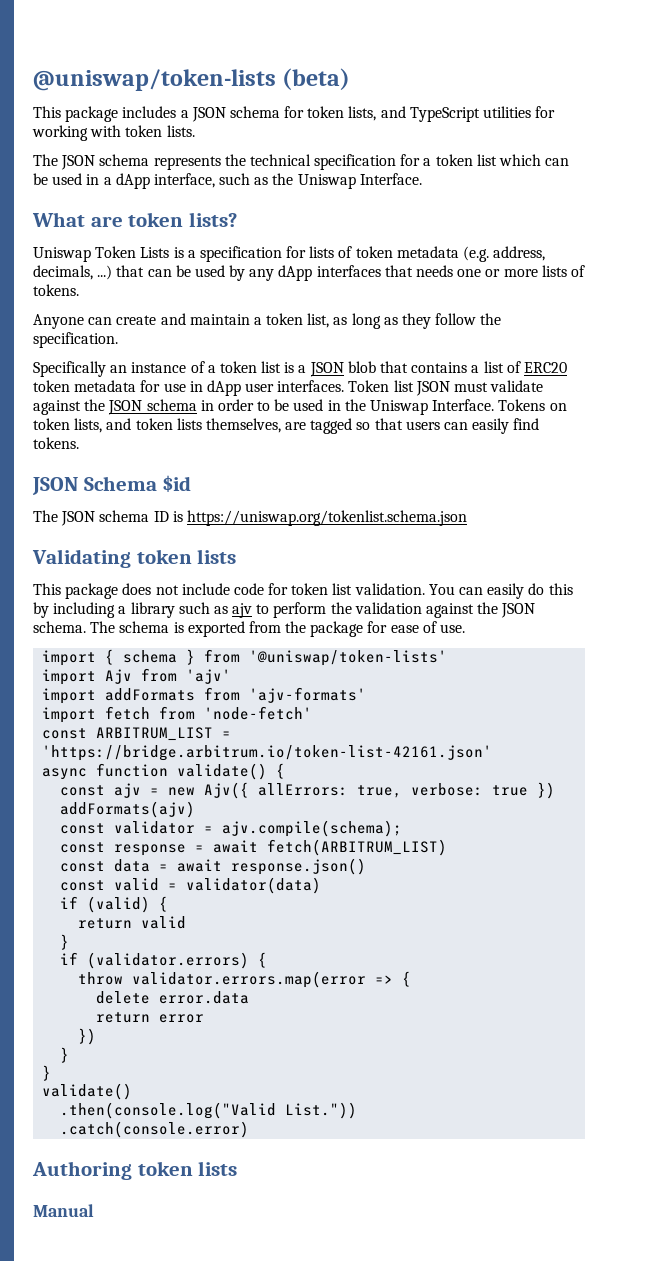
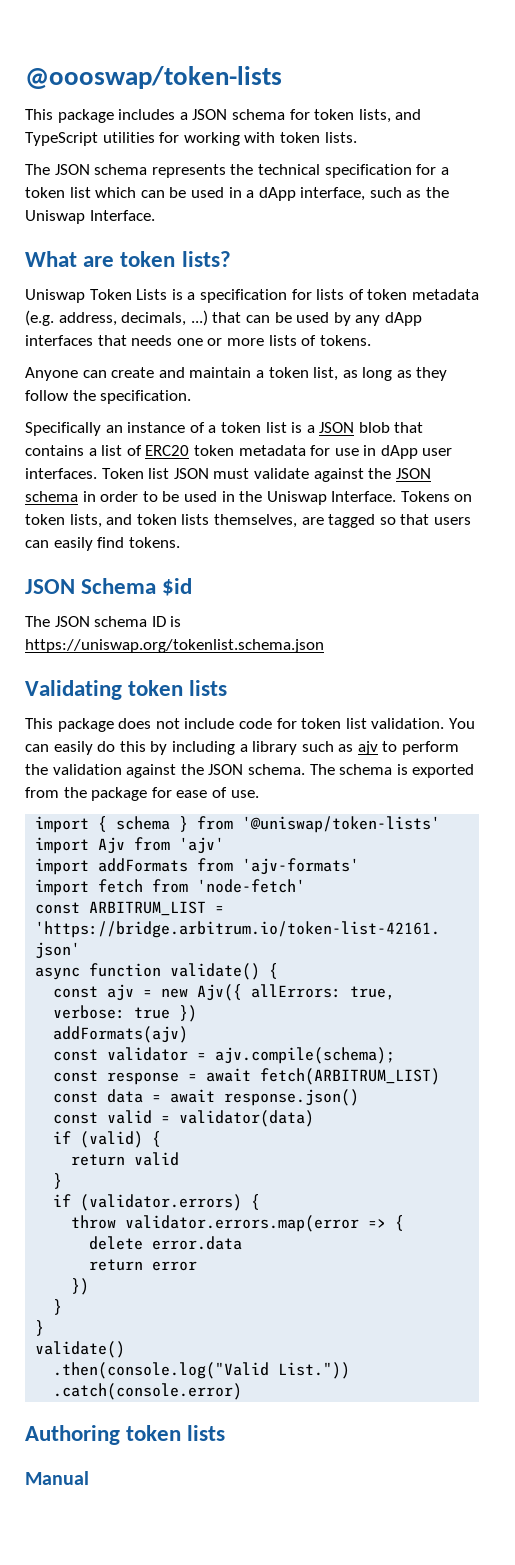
[33,68,351,91] @uniswap/token-lists (beta) -> [25,66,282,89] @oooswap/token-lists

